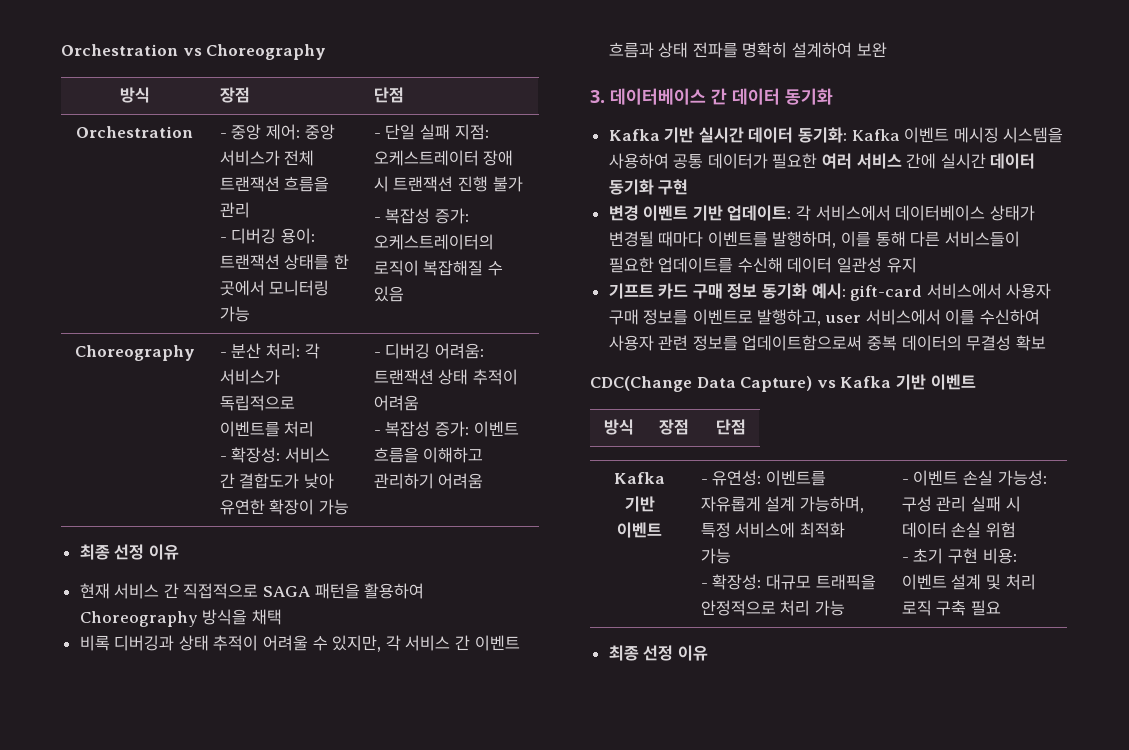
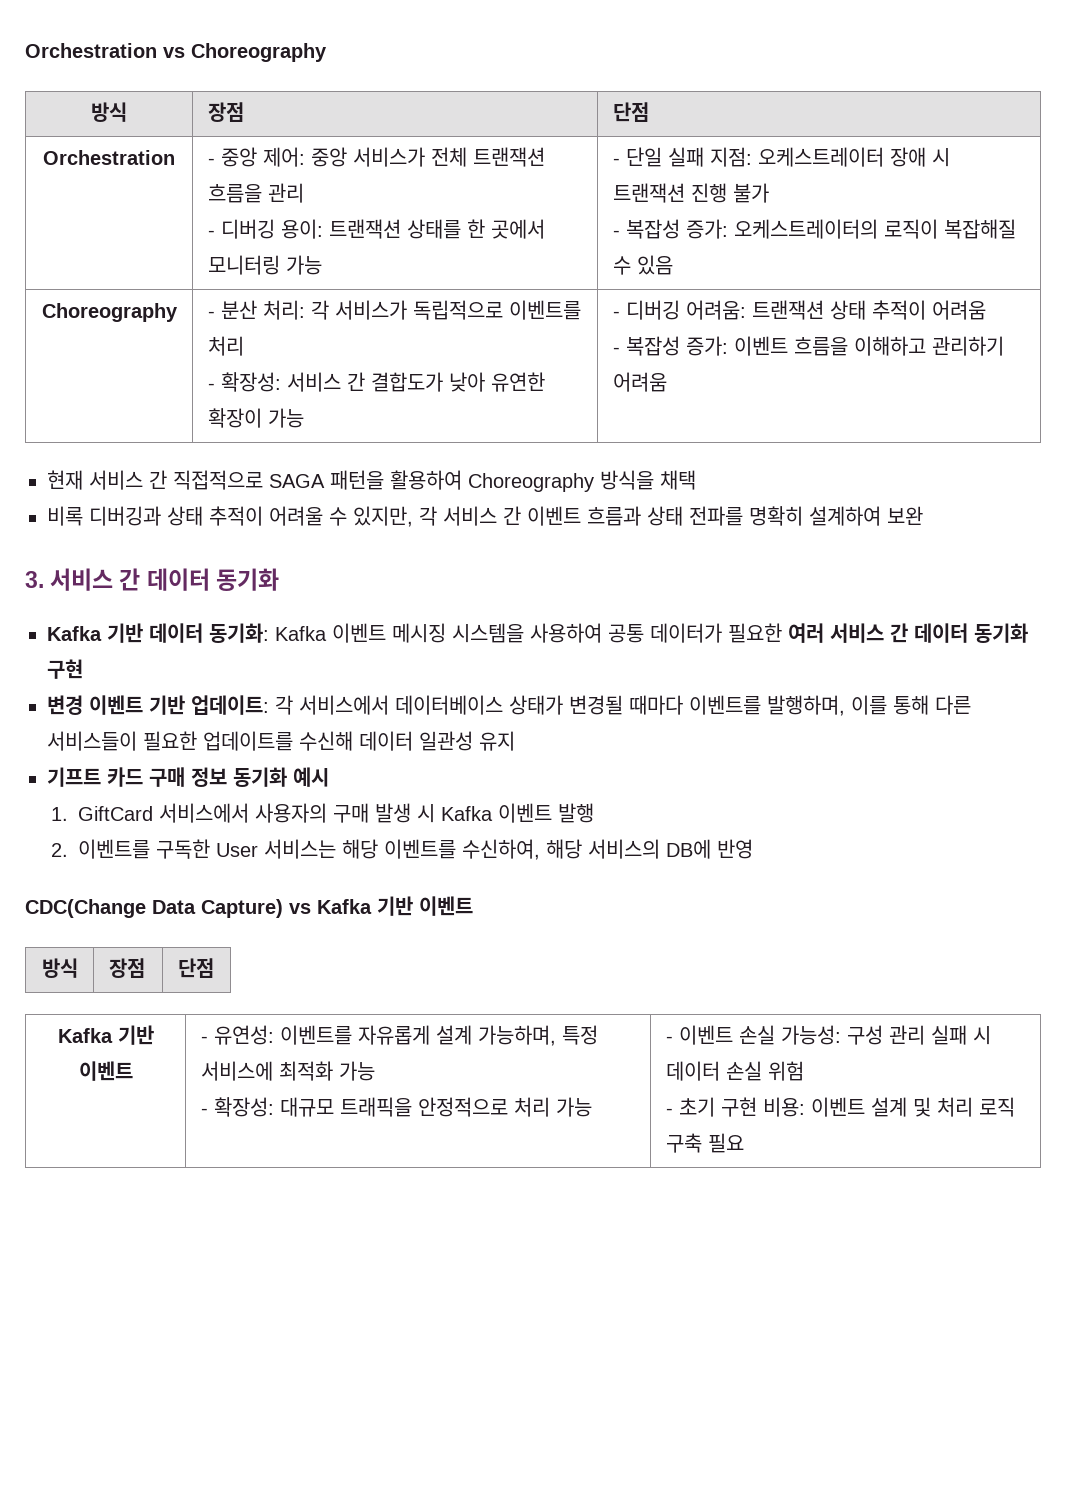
[79,544,179,560] // 최종 선정 이유 -> (667, 382) none
[610,88,706,105] 데이터베이스 -> [50,568,114,591] 서비스
[698,127,744,143] 실시간 -> (143, 633) none
[906,153,986,169] 간에 실시간 -> [890,623,908,643] 간
[811,283,1052,301] [608,309,1040,326] [608,335,1046,351] 예시: gift-card 서비스에서 사용자 구매 정보를 이벤트로 발행하고, user 서비스에서 이를 수신하여 사용자 관련 정보를 업데이트함으로써 중복 데이터의 무결성 확보 -> [293,767,329,787] [51,803,595,823] [51,839,754,860] 예시 // 1. GiftCard 서비스에서 사용자의 구매 발생 시 Kafka 이벤트 발행 // 2. 이벤트를 구독한 User 서비스는 해당 이벤트를 수신하여, 해당 서비스의 DB에 반영
[608,645,708,661] // 최종 선정 이유 -> (744, 1143) none

